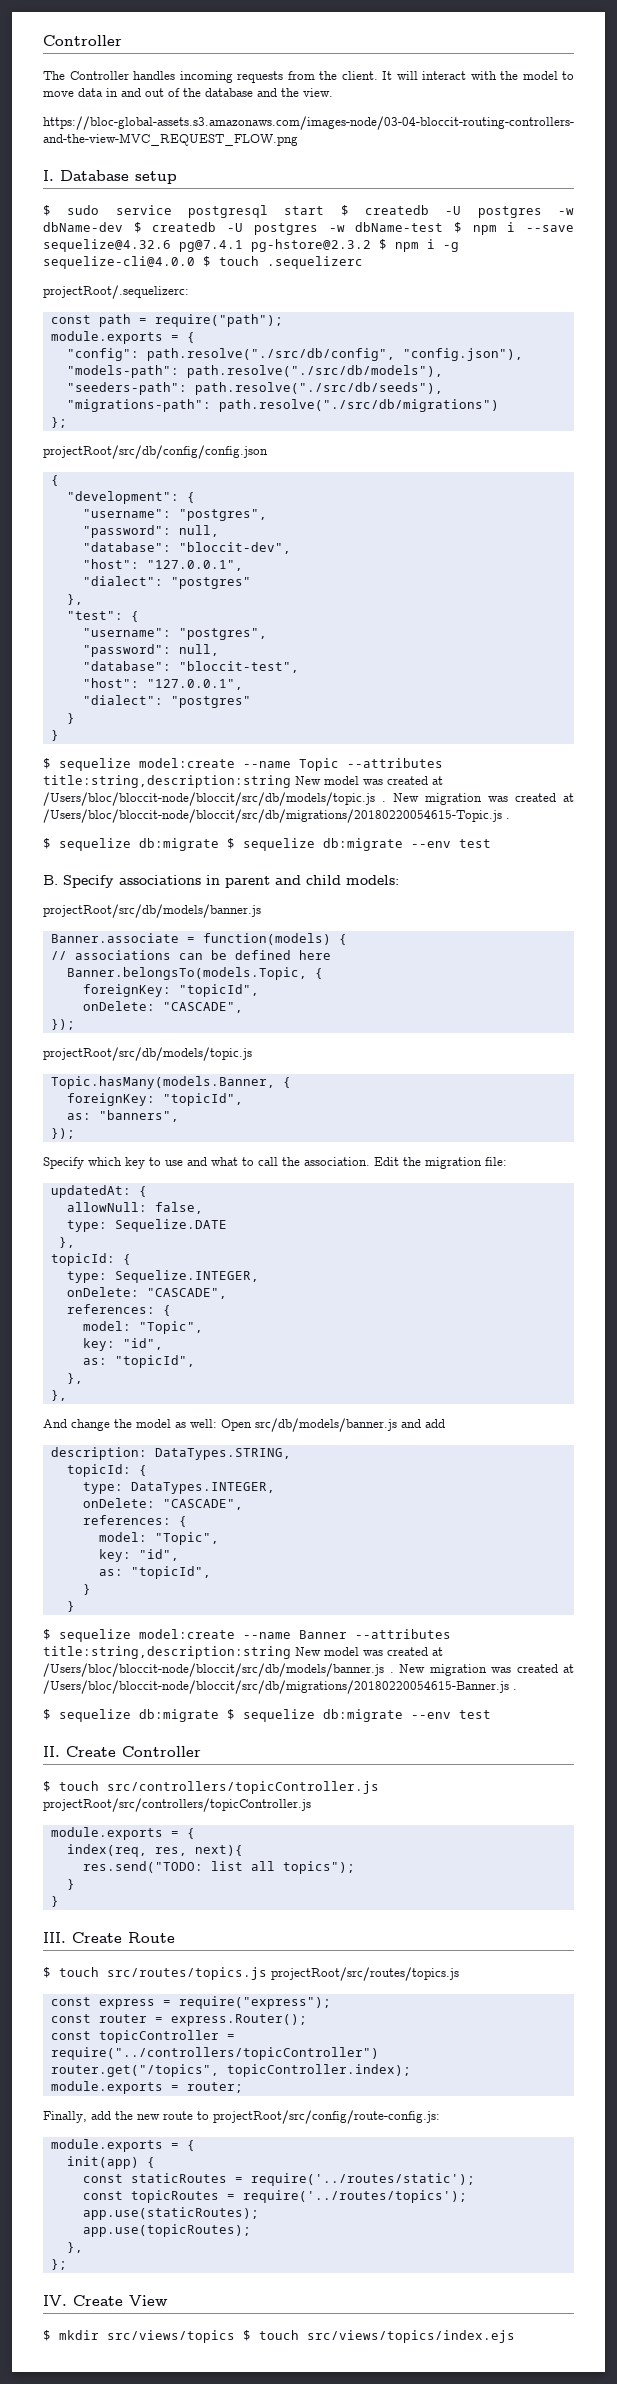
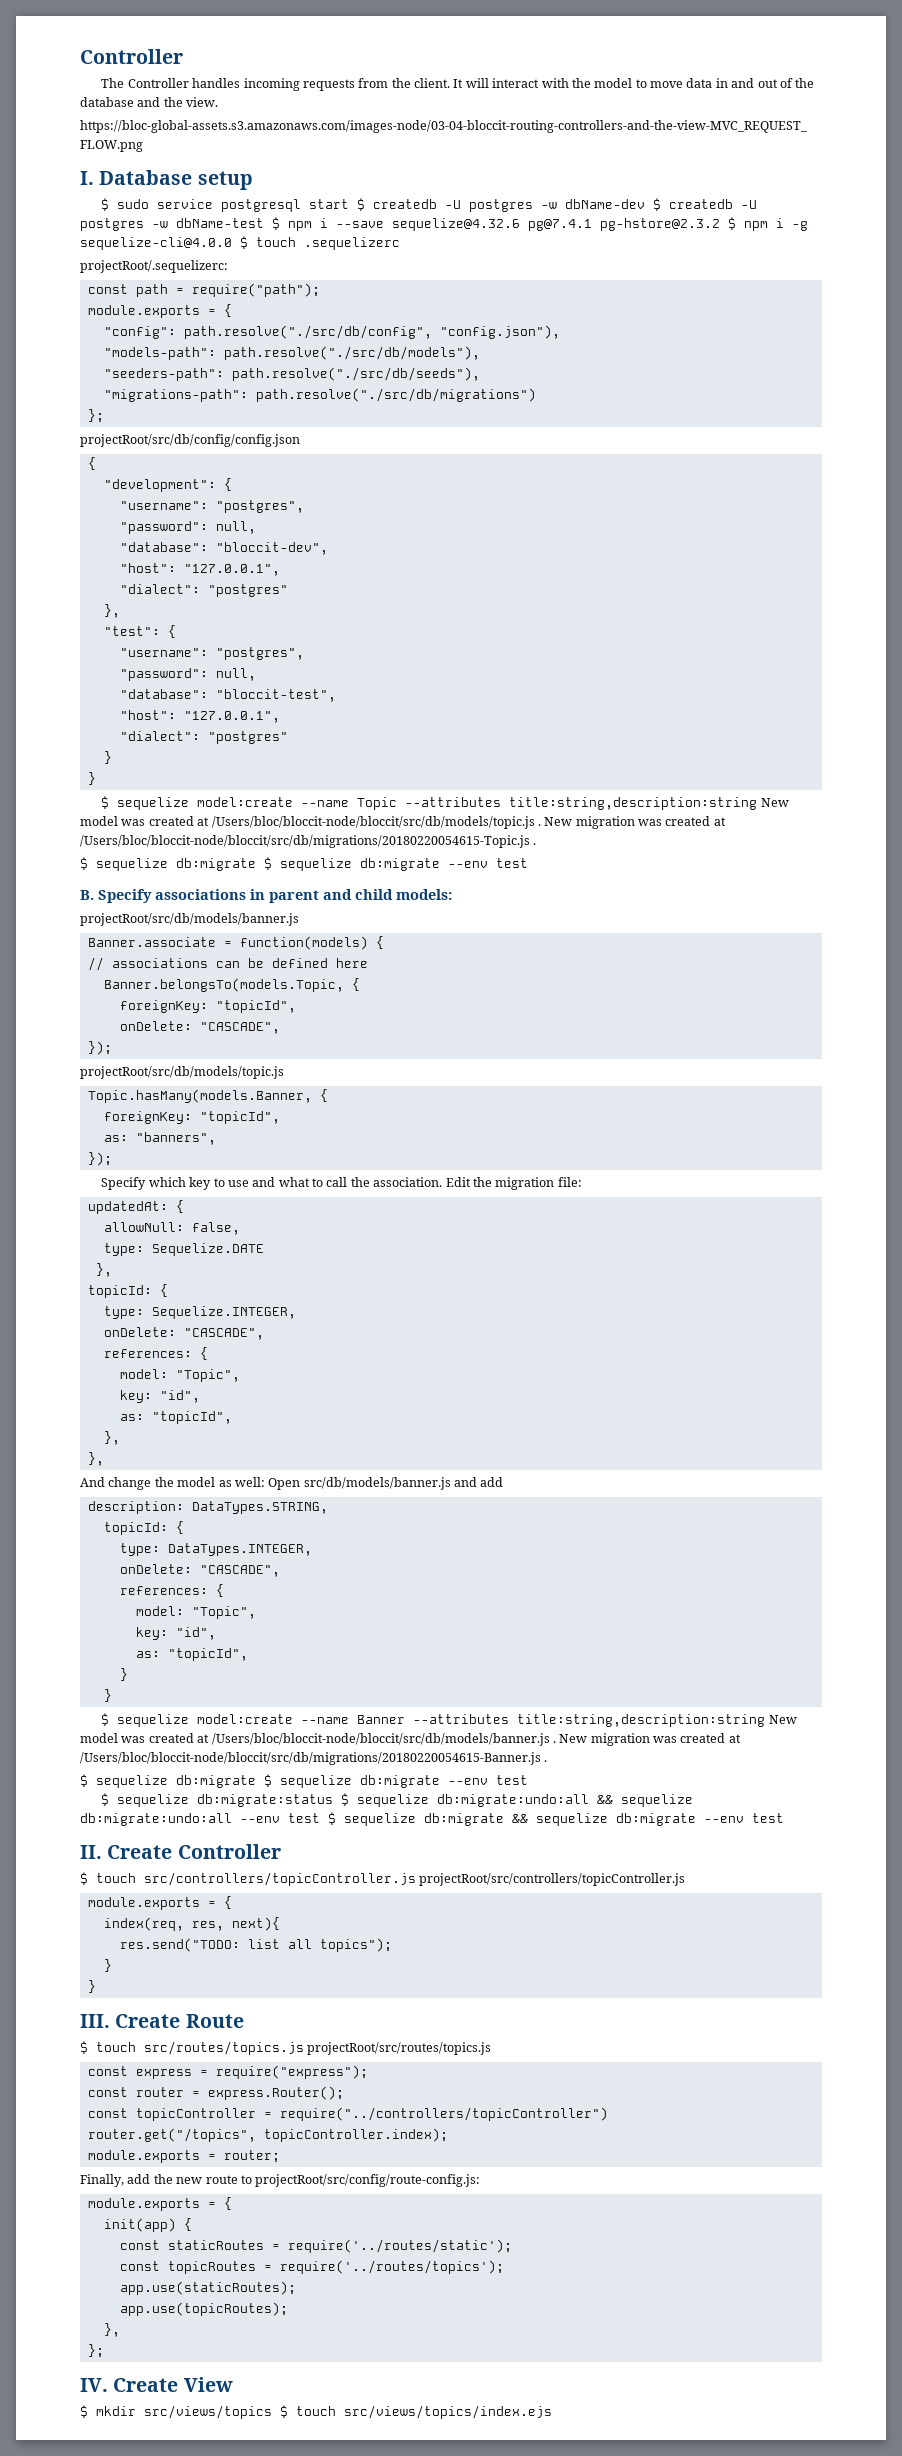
(491, 1714) none -> [101,1793,694,1807] [80,1812,784,1826] // $ sequelize db:migrate:status $ sequelize db:migrate:undo:all && sequelize db:migrate:undo:all --env test $ sequelize db:migrate && sequelize db:migrate --env test

